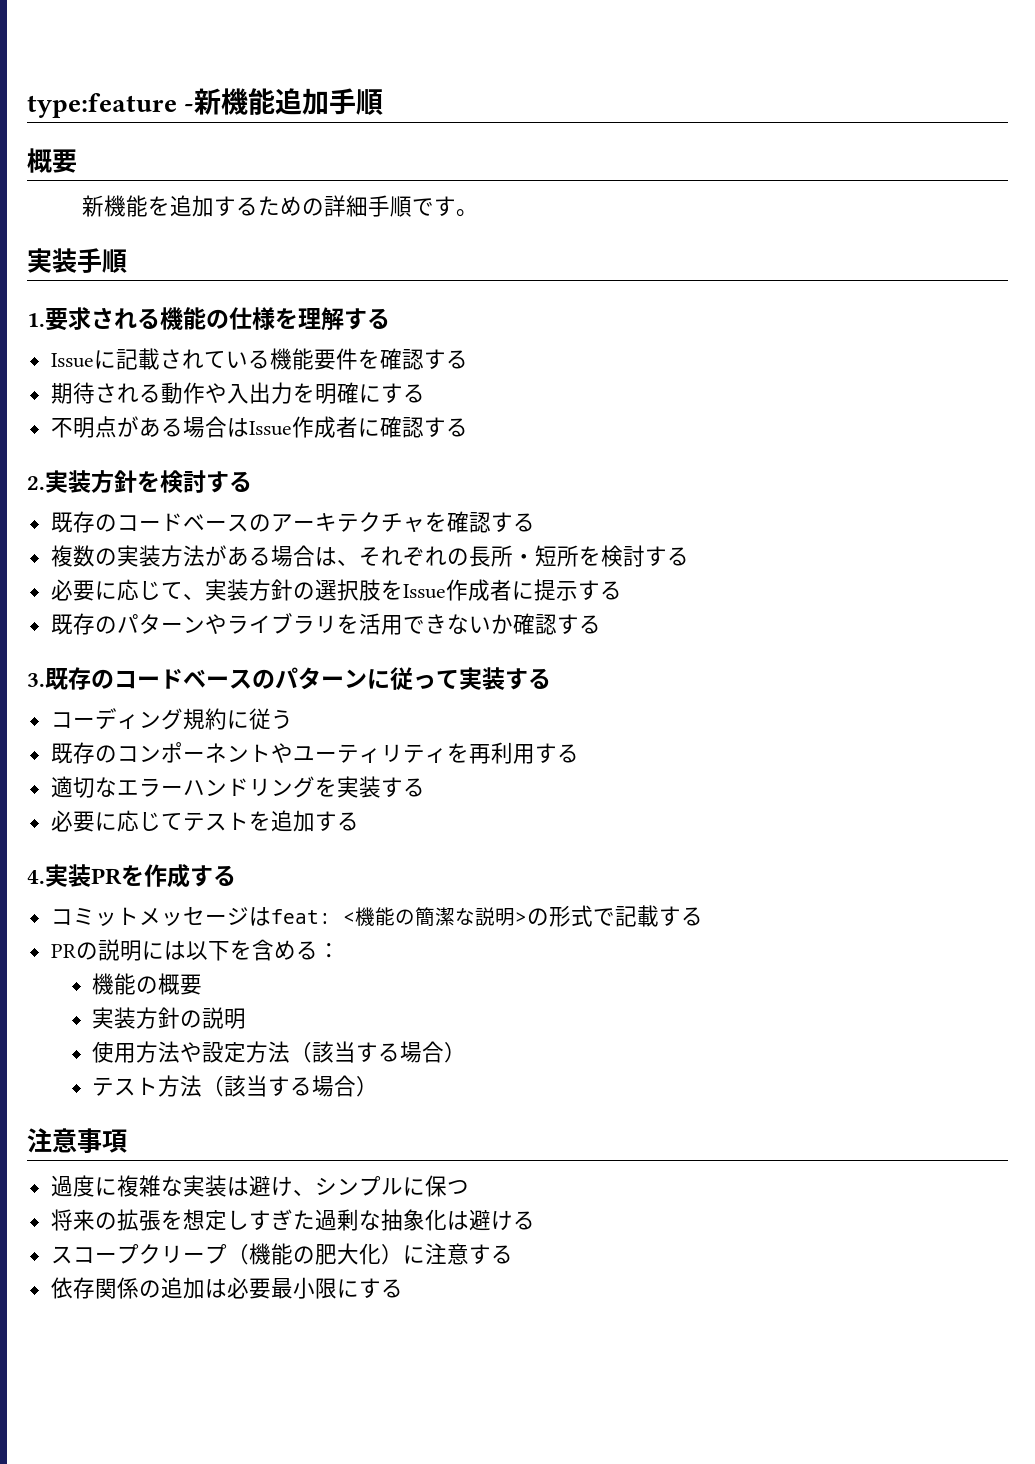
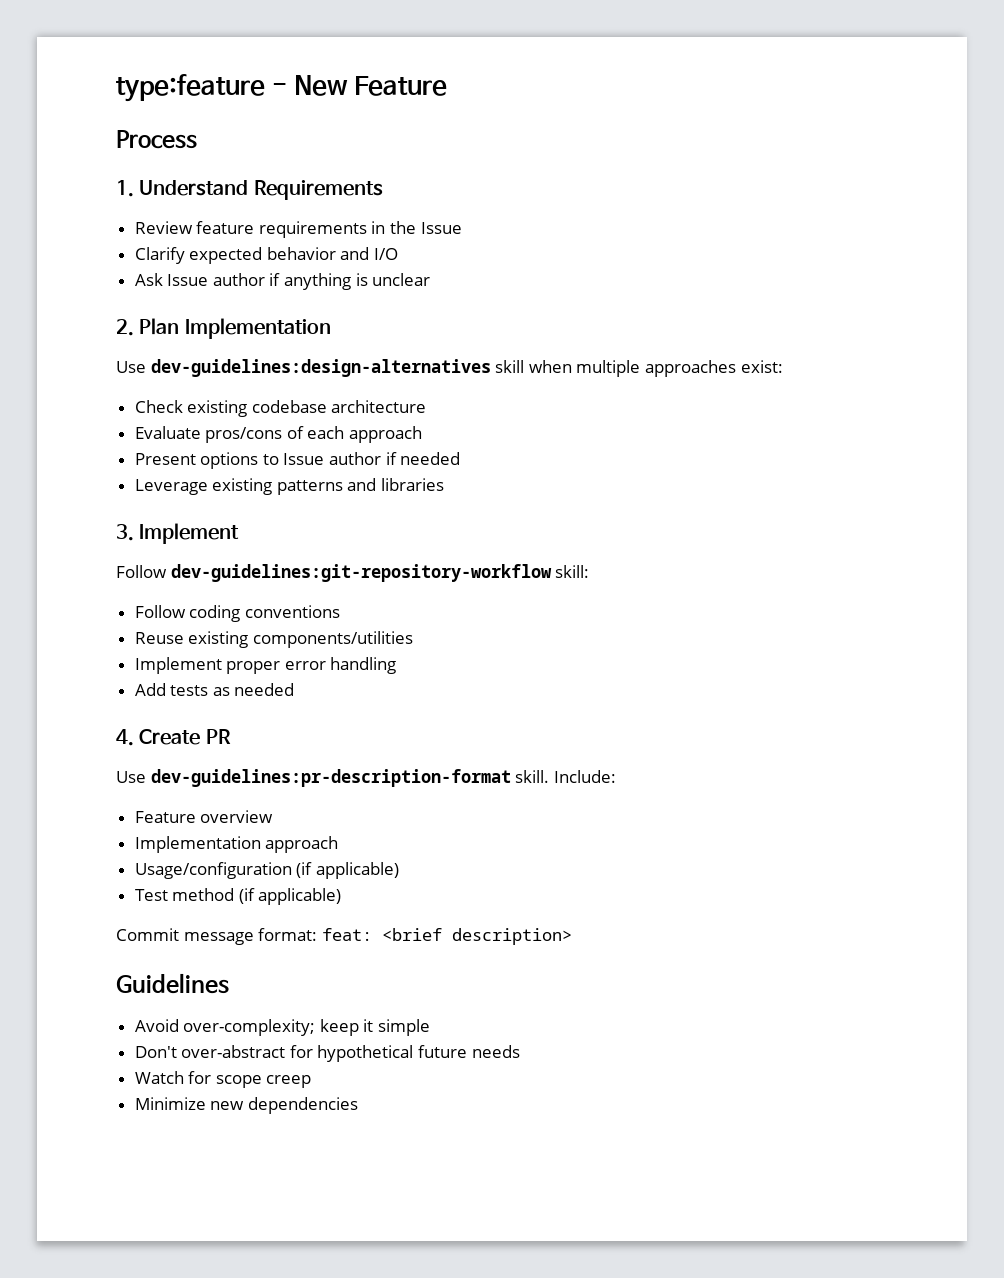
[194,88,384,115] [27,148,77,173] [81,195,478,217] [27,248,127,273] [27,307,390,331] [50,348,468,370] [50,382,425,404] [50,416,468,438] [27,470,252,493] [50,511,535,533] [50,545,689,567] [50,579,622,601] [50,613,601,635] [27,667,551,690] [50,708,293,730] [50,742,579,764] [50,776,425,798] [50,810,359,832] 新機能追加手順 // 概要 // 新機能を追加するための詳細手順です。 // 実装手順 // 1.要求される機能の仕様を理解する // Issueに記載されている機能要件を確認する // 期待される動作や入出力を明確にする // 不明点がある場合はIssue作成者に確認する // 2.実装方針を検討する // 既存のコードベースのアーキテクチャを確認する // 複数の実装方法がある場合は、それぞれの長所・短所を検討する // 必要に応じて、実装方針の選択肢をIssue作成者に提示する // 既存のパターンやライブラリを活用できないか確認する // 3.既存のコードベースのパターンに従って実装する // コーディング規約に従う // 既存のコンポーネントやユーティリティを再利用する // 適切なエラーハンドリングを実装する // 必要に応じてテストを追加する -> [294,75,448,96] [116,130,197,149] [116,180,383,200] [134,221,462,238] [134,247,399,264] [134,273,431,290] [116,318,331,339] [116,359,783,377] [134,400,427,417] [134,426,423,443] [134,452,461,469] [134,478,445,495] [116,523,240,544] [116,564,590,582] [134,605,340,622] [134,631,413,648] [134,657,397,674] [134,683,295,696] New Feature // Process // 1. Understand Requirements // Review feature requirements in the Issue // Clarify expected behavior and I/O // Ask Issue author if anything is unclear // 2. Plan Implementation // Use dev-guidelines:design-alternatives skill when multiple approaches exist: // Check existing codebase architecture // Evaluate pros/cons of each approach // Present options to Issue author if needed // Leverage existing patterns and libraries // 3. Implement // Follow dev-guidelines:git-repository-workflow skill: // Follow coding conventions // Reuse existing components/utilities // Implement proper error handling // Add tests as needed
[45,864,236,888] [50,905,703,927] [50,939,340,961] [92,973,203,995] [92,1007,247,1029] [92,1041,467,1063] [92,1075,379,1097] [27,1128,127,1153] [50,1175,469,1197] [50,1209,535,1231] [50,1243,513,1265] [50,1277,403,1299] 実装PRを作成する // コミットメッセージはfeat: <機能の簡潔な説明>の形式で記載する // PRの説明には以下を含める： // 機能の概要 // 実装方針の説明 // 使用方法や設定方法（該当する場合） // テスト方法（該当する場合） // 注意事項 // 過度に複雑な実装は避け、シンプルに保つ // 将来の拡張を想定しすぎた過剰な抽象化は避ける // スコープクリープ（機能の肥大化）に注意する // 依存関係の追加は必要最小限にする -> [139,729,231,745] [116,769,616,787] [134,810,274,823] [134,836,339,853] [134,862,399,879] [134,888,342,905] [116,928,572,945] [116,973,229,994] [134,1019,431,1036] [134,1045,520,1062] [134,1071,312,1088] [134,1097,358,1114] Create PR // Use dev-guidelines:pr-description-format skill. Include: // Feature overview // Implementation approach // Usage/configuration (if applicable) // Test method (if applicable) // Commit message format: feat: <brief description> // Guidelines // Avoid over-complexity; keep it simple // Don't over-abstract for hypothetical future needs // Watch for scope creep // Minimize new dependencies

